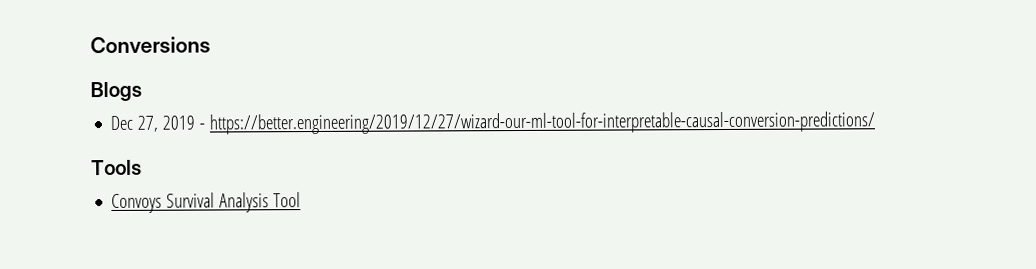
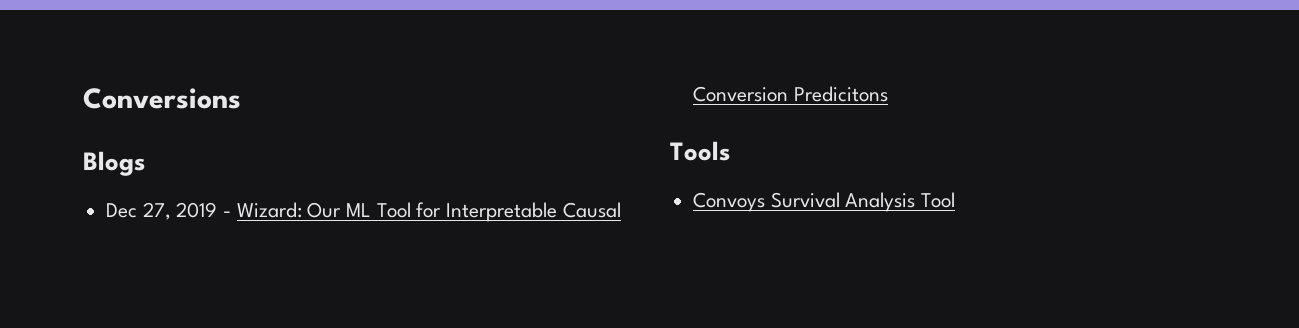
[209,111,876,135] https://better.engineering/2019/12/27/wizard-our-ml-tool-for-interpretable-causal-conversion-predictions/ -> [236,202,621,222] [693,86,888,102] Wizard: Our ML Tool for Interpretable Causal Conversion Predicitons

